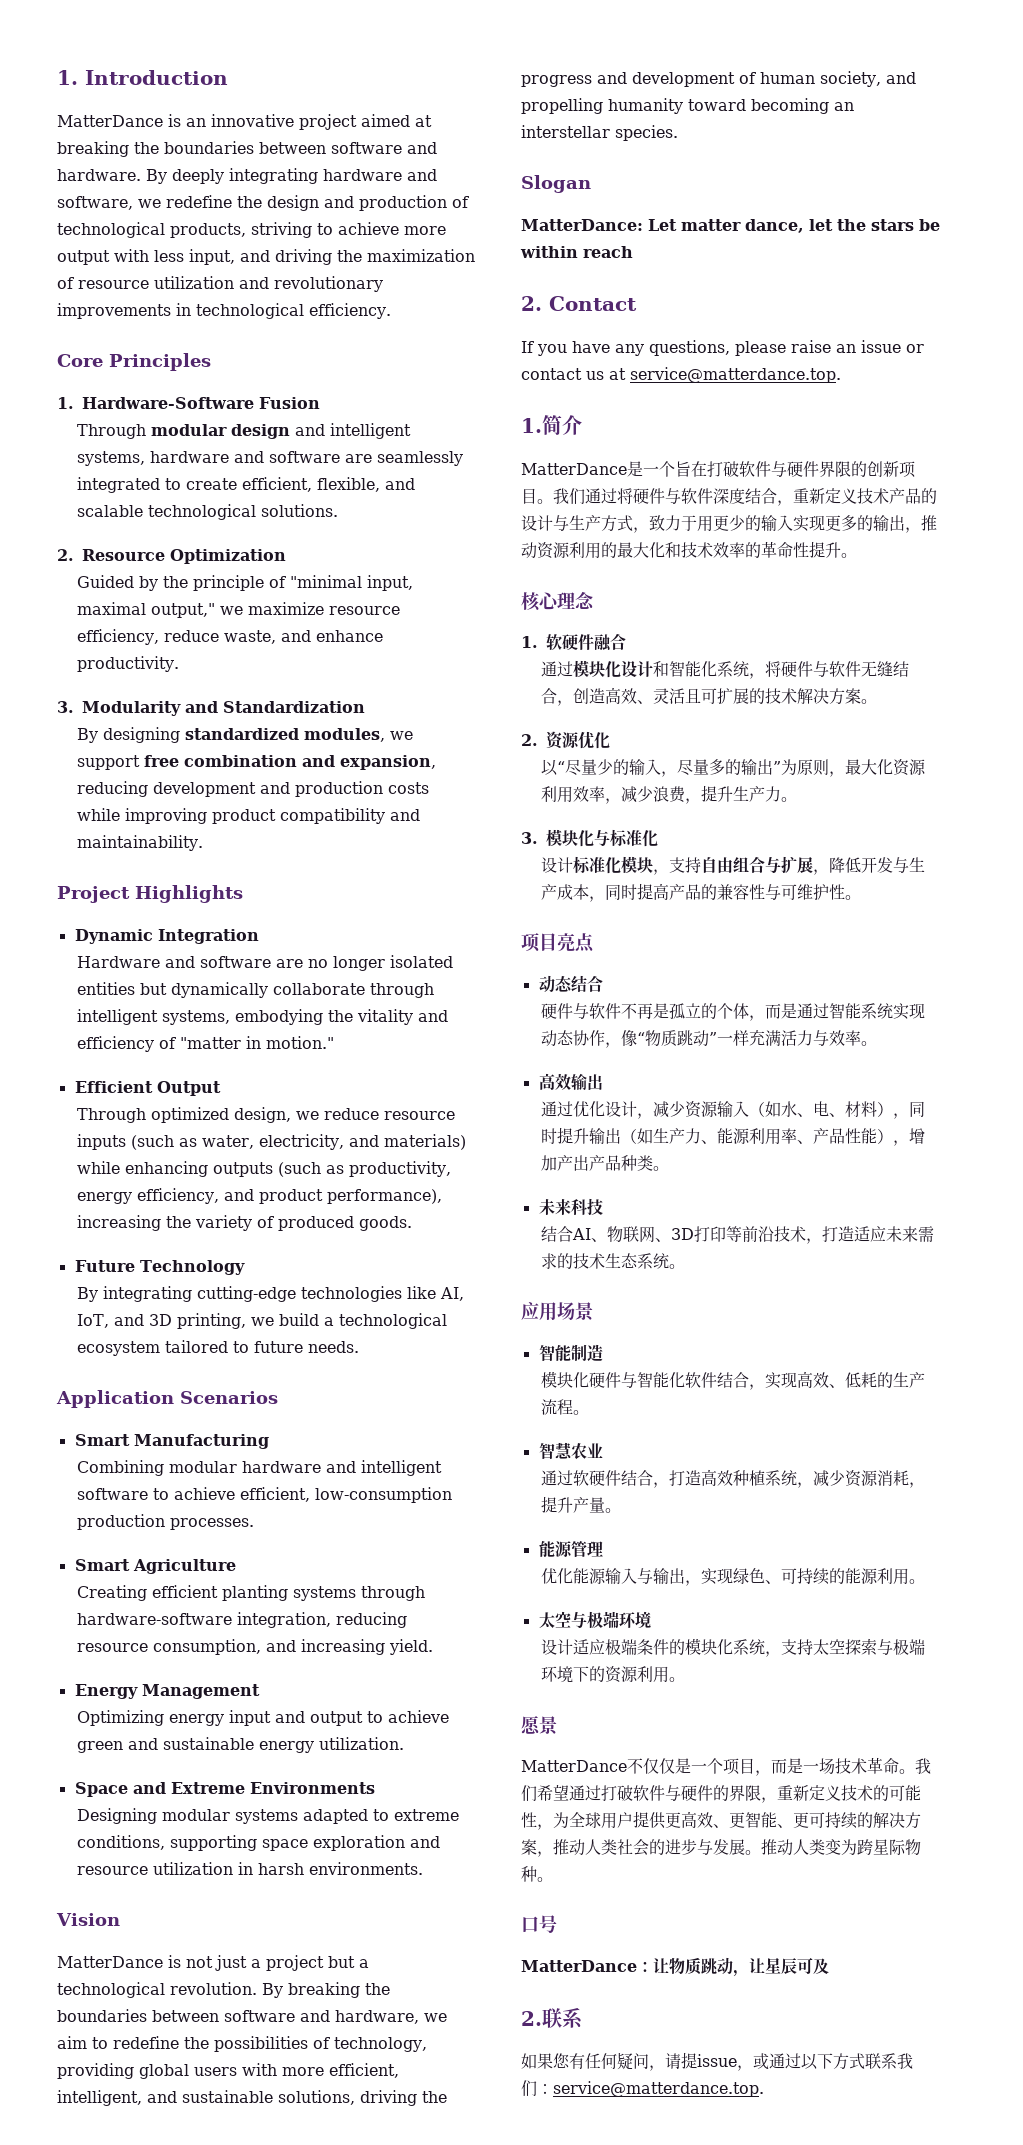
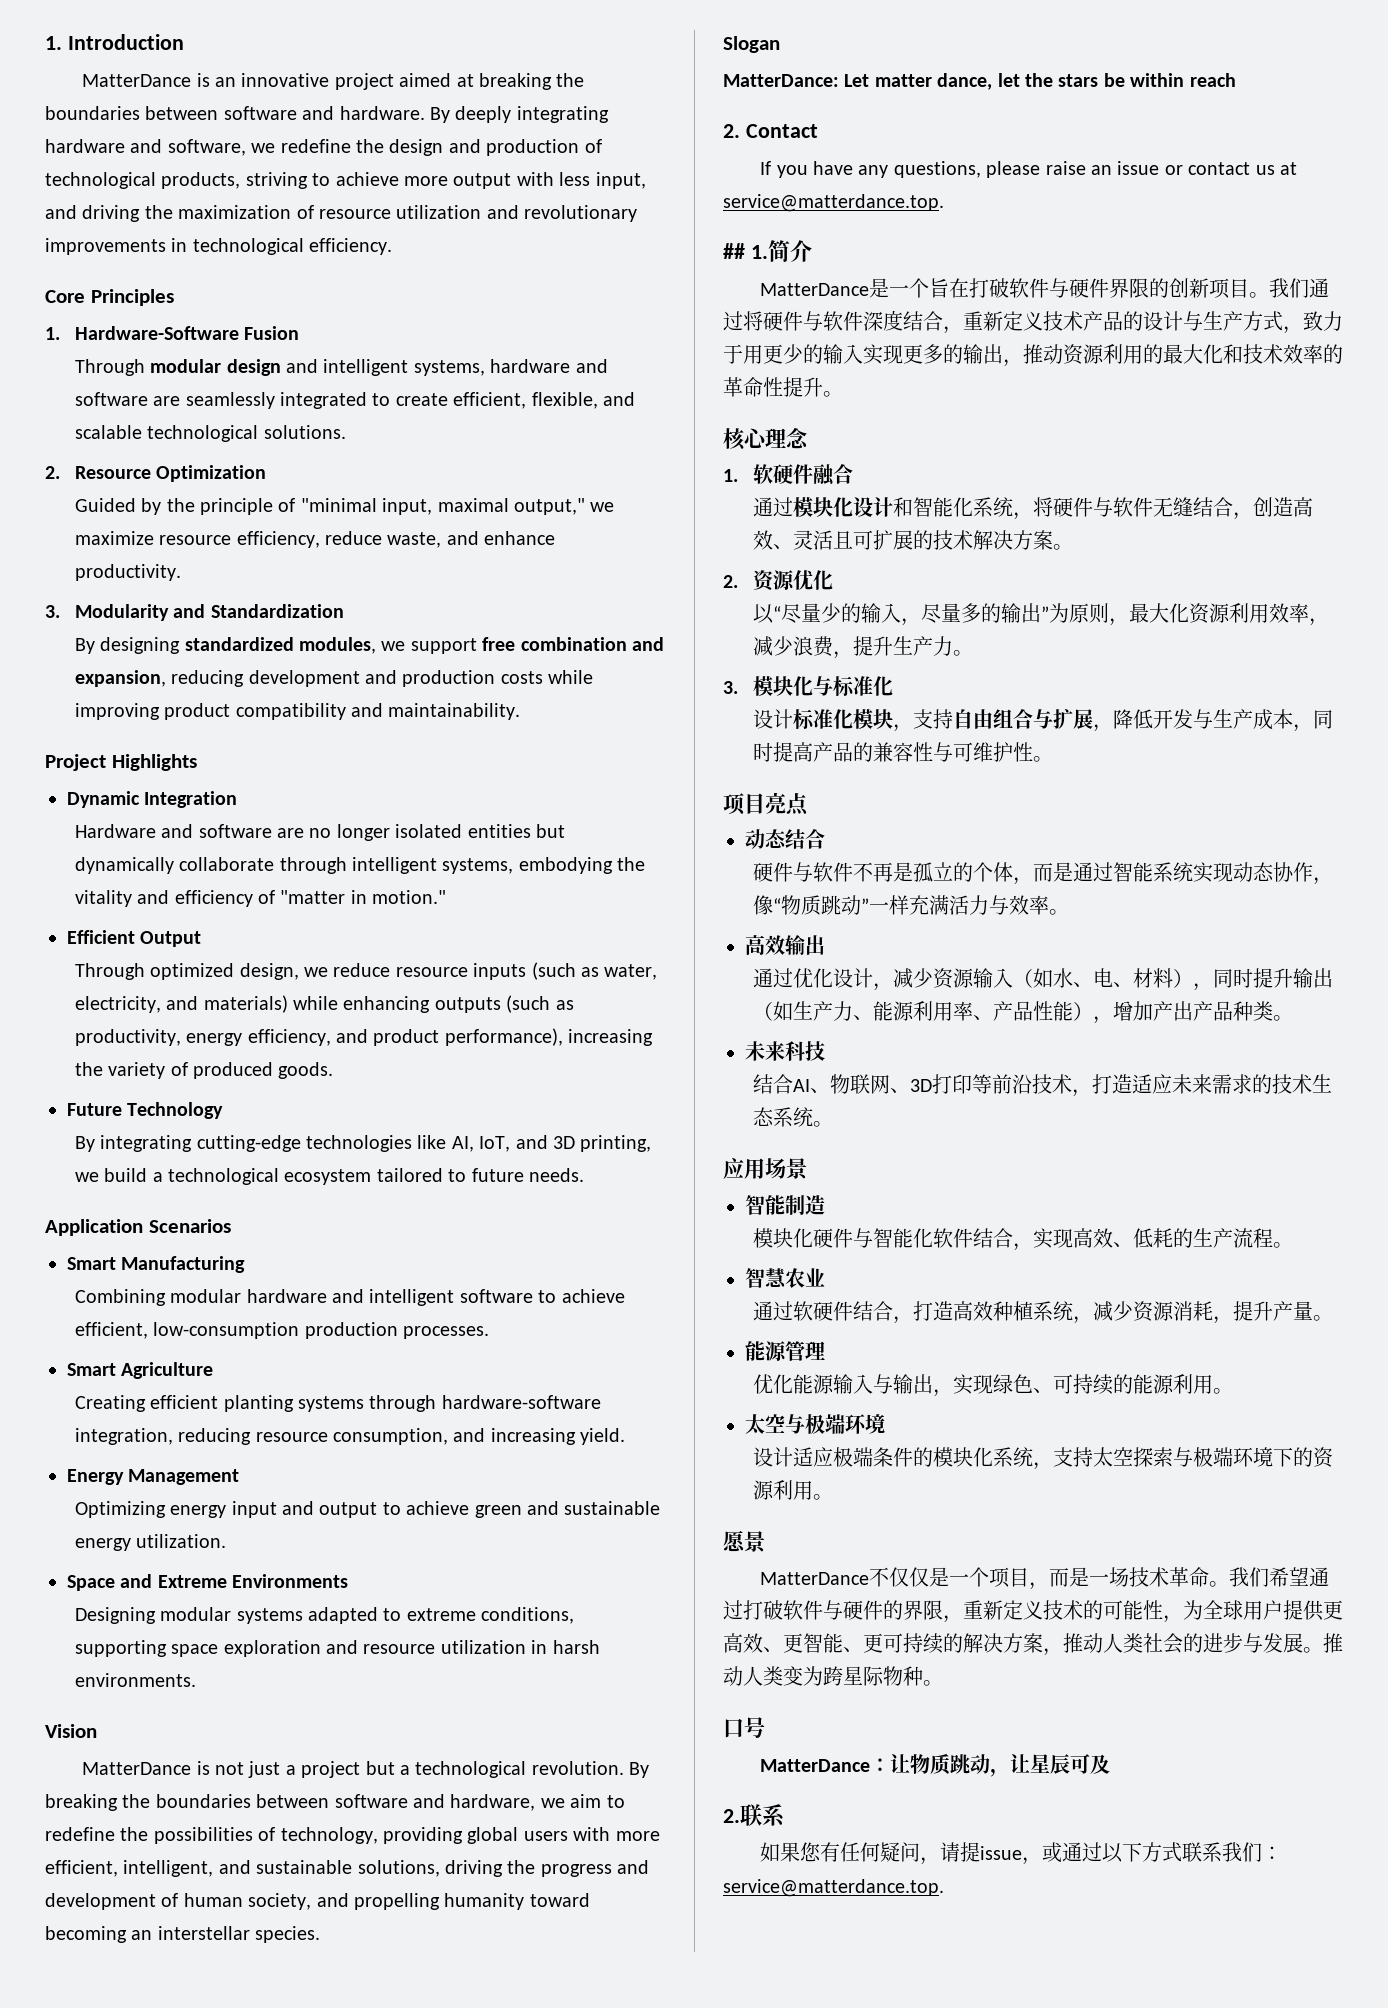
(841, 375) none -> [723,243,745,259] ##

